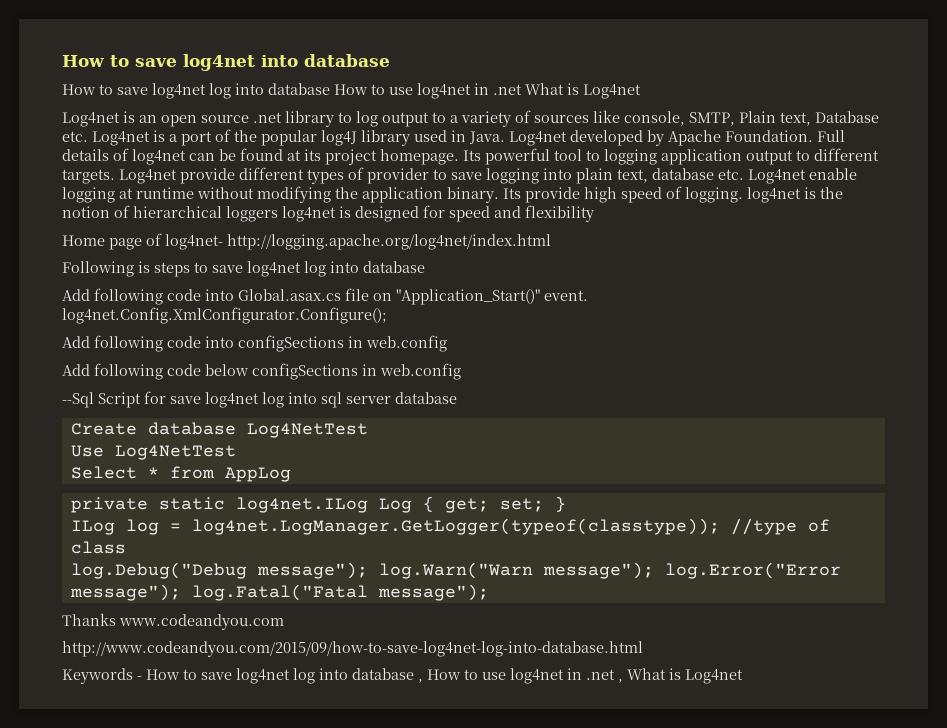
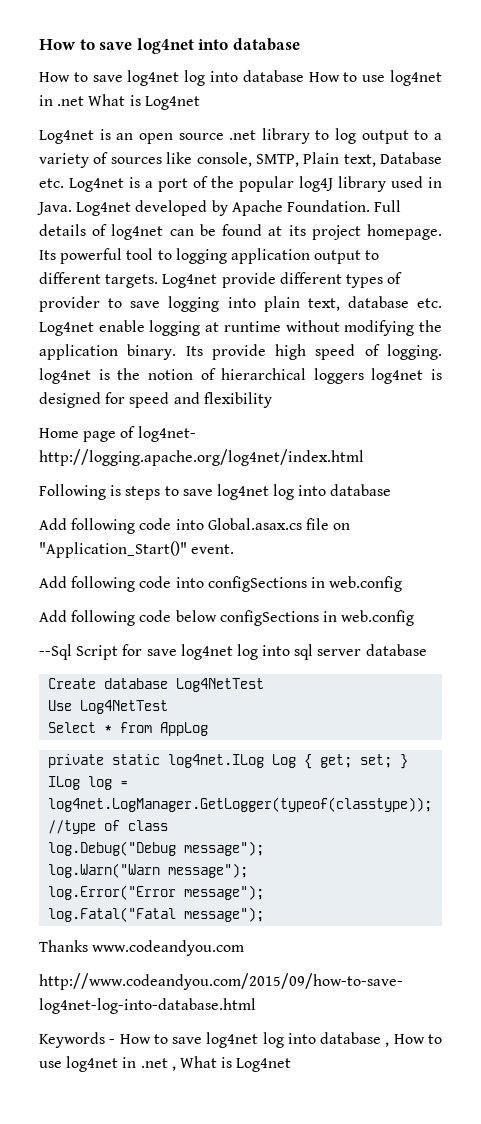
[62,307,387,324] log4net.Config.XmlConfigurator.Configure(); -> (235, 549) none
(368, 570) none -> (265, 848) //
(654, 570) none -> (249, 870) //
(181, 592) none -> (265, 892) //

